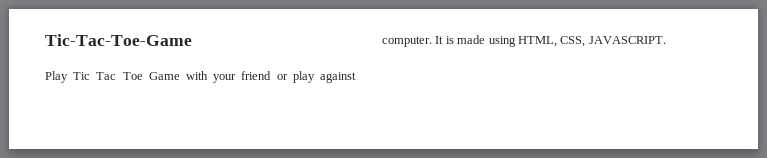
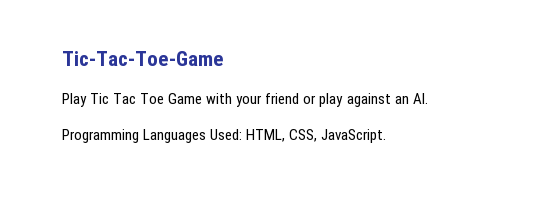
[382,35,516,47] computer. It is made using -> [394,93,428,104] [62,129,243,143] an AI. // Programming Languages Used:
[588,36,666,44] JAVASCRIPT. -> [321,129,387,143] JavaScript.

